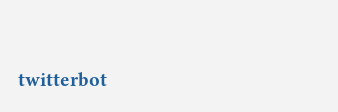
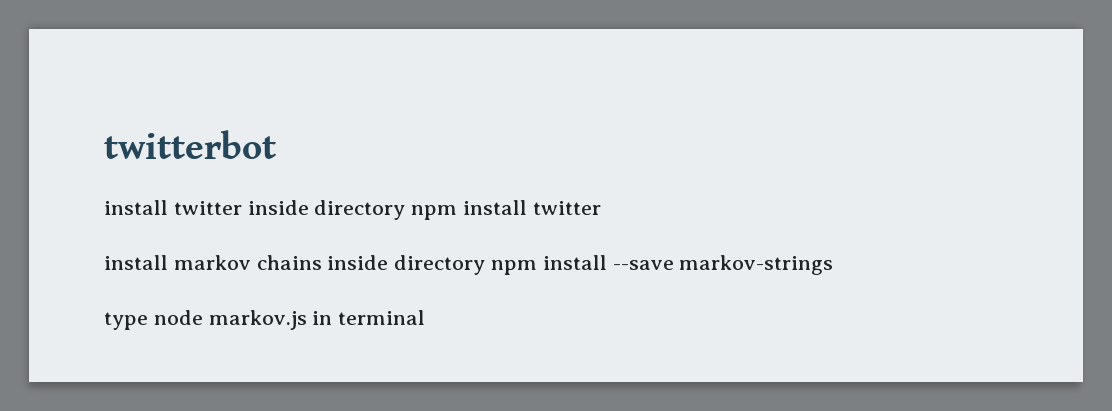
(107, 79) none -> [104,200,601,220] [104,255,834,275] [104,310,426,330] // install twitter inside directory npm install twitter // install markov chains inside directory npm install --save markov-strings // type node markov.js in terminal

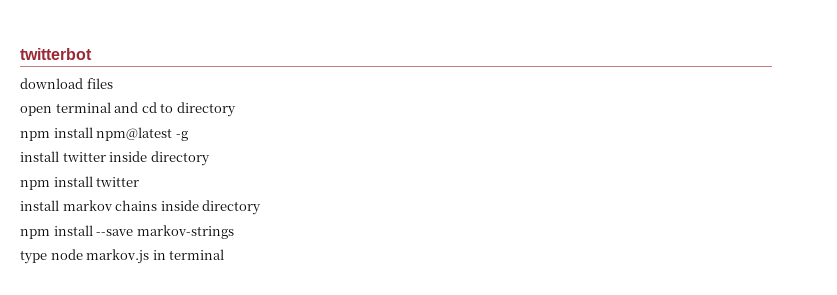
(277, 144) none -> [20,78,113,89] [20,102,236,117] [20,127,188,141] // download files // open terminal and cd to directory // npm install npm@latest -g
(406, 210) none -> (210, 158) //
(486, 265) none -> (262, 207) //

